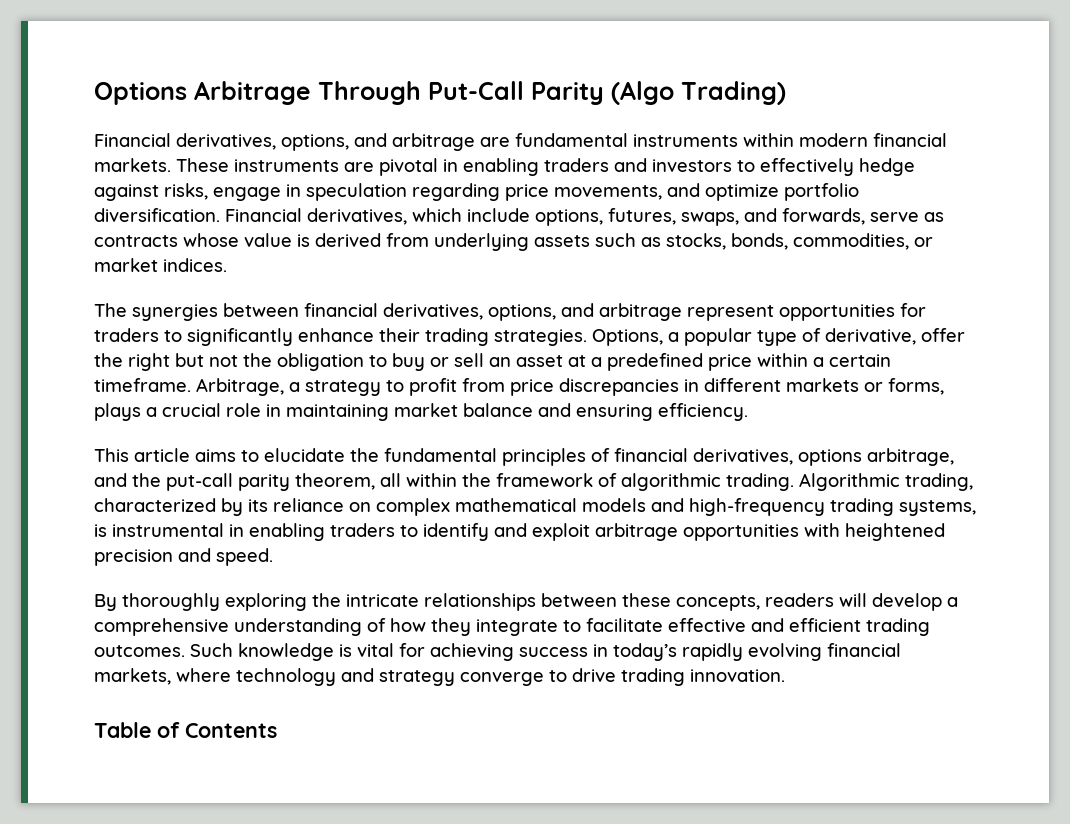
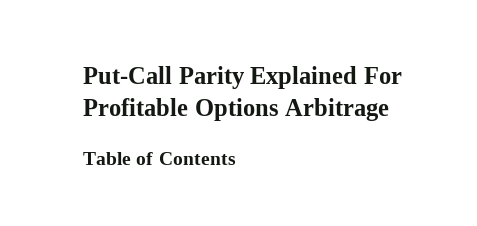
[94,81,786,105] [94,133,947,151] [94,158,915,176] [94,183,859,201] [94,208,944,226] [94,233,933,251] [94,258,227,272] [94,303,926,321] [94,328,965,346] [94,353,891,371] [94,378,944,396] [94,403,748,421] [94,448,954,466] [94,473,973,491] [94,498,976,516] [94,523,945,541] [94,548,273,566] [94,593,958,611] [94,618,930,636] [94,643,901,661] [94,668,785,686] Options Arbitrage Through Put-Call Parity (Algo Trading) // Financial derivatives, options, and arbitrage are fundamental instruments within modern financial markets. These instruments are pivotal in enabling traders and investors to effectively hedge against risks, engage in speculation regarding price movements, and optimize portfolio diversification. Financial derivatives, which include options, futures, swaps, and forwards, serve as contracts whose value is derived from underlying assets such as stocks, bonds, commodities, or market indices. // The synergies between financial derivatives, options, and arbitrage represent opportunities for traders to significantly enhance their trading strategies. Options, a popular type of derivative, offer the right but not the obligation to buy or sell an asset at a predefined price within a certain timeframe. Arbitrage, a strategy to profit from price discrepancies in different markets or forms, plays a crucial role in maintaining market balance and ensuring efficiency. // This article aims to elucidate the fundamental principles of financial derivatives, options arbitrage, and the put-call parity theorem, all within the framework of algorithmic trading. Algorithmic trading, characterized by its reliance on complex mathematical models and high-frequency trading systems, is instrumental in enabling traders to identify and exploit arbitrage opportunities with heightened precision and speed. // By thoroughly exploring the intricate relationships between these concepts, readers will develop a comprehensive understanding of how they integrate to facilitate effective and efficient trading outcomes. Such knowledge is vital for achieving success in today’s rapidly evolving financial markets, where technology and strategy converge to drive trading innovation. -> [83,66,402,89] [83,98,390,121] Put-Call Parity Explained For Profitable Options Arbitrage

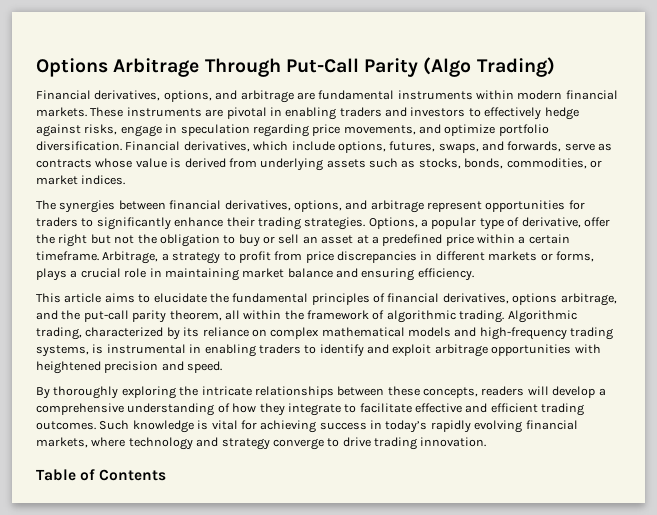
[83,66,402,89] [83,98,390,121] Put-Call Parity Explained For Profitable Options Arbitrage -> [36,57,555,77] [36,90,618,103] [36,107,579,120] [36,124,549,137] [36,141,613,153] [36,158,602,171] [36,175,126,185] [36,200,585,213] [36,217,610,230] [36,234,570,247] [36,251,594,264] [36,268,474,281] [36,293,617,306] [36,310,577,323] [36,327,614,340] [36,344,601,357] [36,361,223,374] [36,386,606,399] [36,403,585,416] [36,420,578,433] [36,437,487,450] Options Arbitrage Through Put-Call Parity (Algo Trading) // Financial derivatives, options, and arbitrage are fundamental instruments within modern financial markets. These instruments are pivotal in enabling traders and investors to effectively hedge against risks, engage in speculation regarding price movements, and optimize portfolio diversification. Financial derivatives, which include options, futures, swaps, and forwards, serve as contracts whose value is derived from underlying assets such as stocks, bonds, commodities, or market indices. // The synergies between financial derivatives, options, and arbitrage represent opportunities for traders to significantly enhance their trading strategies. Options, a popular type of derivative, offer the right but not the obligation to buy or sell an asset at a predefined price within a certain timeframe. Arbitrage, a strategy to profit from price discrepancies in different markets or forms, plays a crucial role in maintaining market balance and ensuring efficiency. // This article aims to elucidate the fundamental principles of financial derivatives, options arbitrage, and the put-call parity theorem, all within the framework of algorithmic trading. Algorithmic trading, characterized by its reliance on complex mathematical models and high-frequency trading systems, is instrumental in enabling traders to identify and exploit arbitrage opportunities with heightened precision and speed. // By thoroughly exploring the intricate relationships between these concepts, readers will develop a comprehensive understanding of how they integrate to facilitate effective and efficient trading outcomes. Such knowledge is vital for achieving success in today’s rapidly evolving financial markets, where technology and strategy converge to drive trading innovation.

